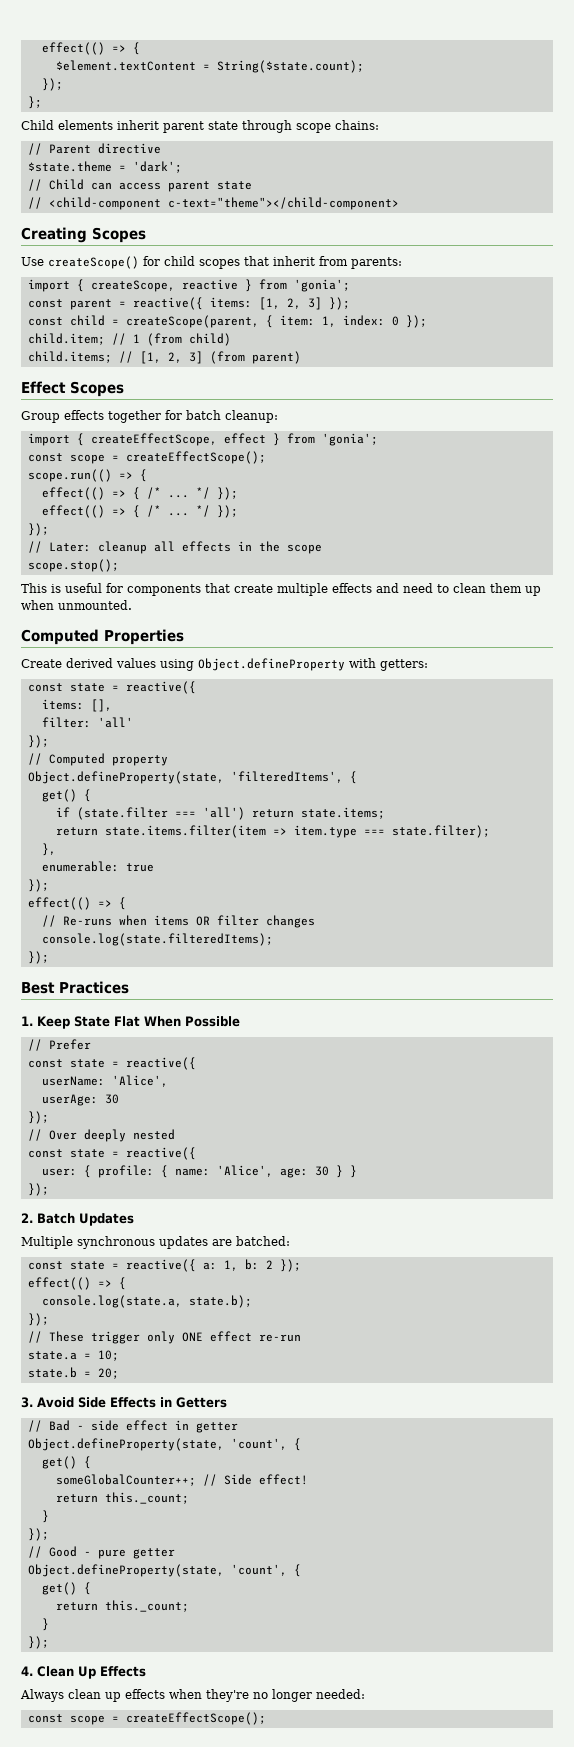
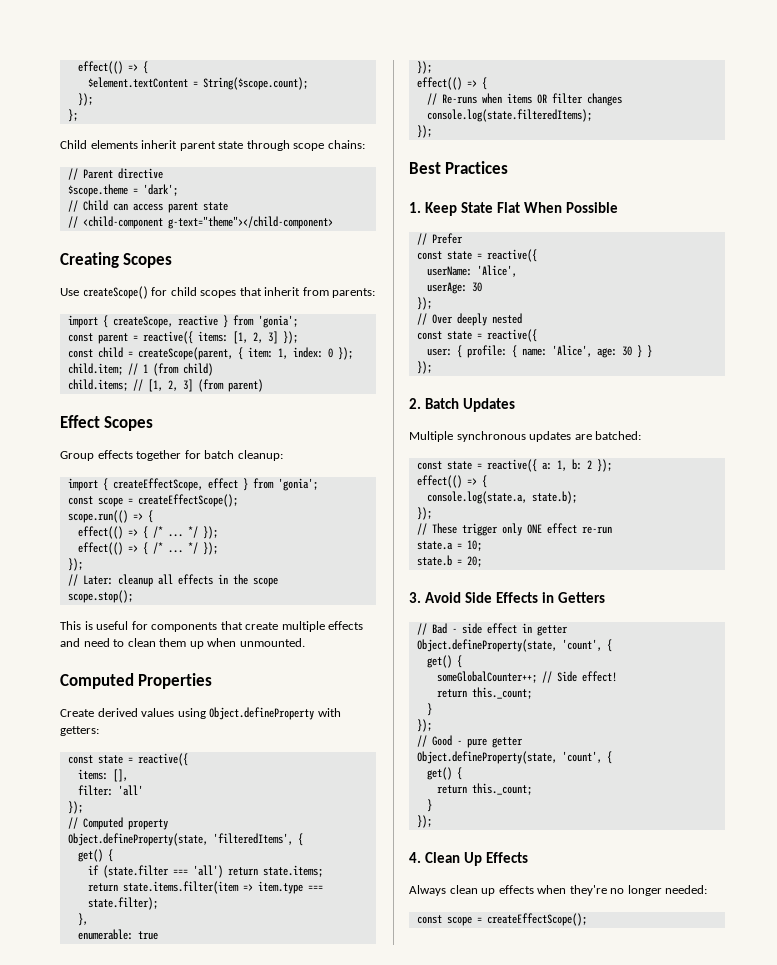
[216,60,364,73] String($state.count); -> [202,77,308,90] String($scope.count);
[27,161,112,172] $state.theme -> [67,184,128,197] $scope.theme
[167,197,399,210] c-text="theme"></child-component> -> [167,216,333,229] g-text="theme"></child-component>

